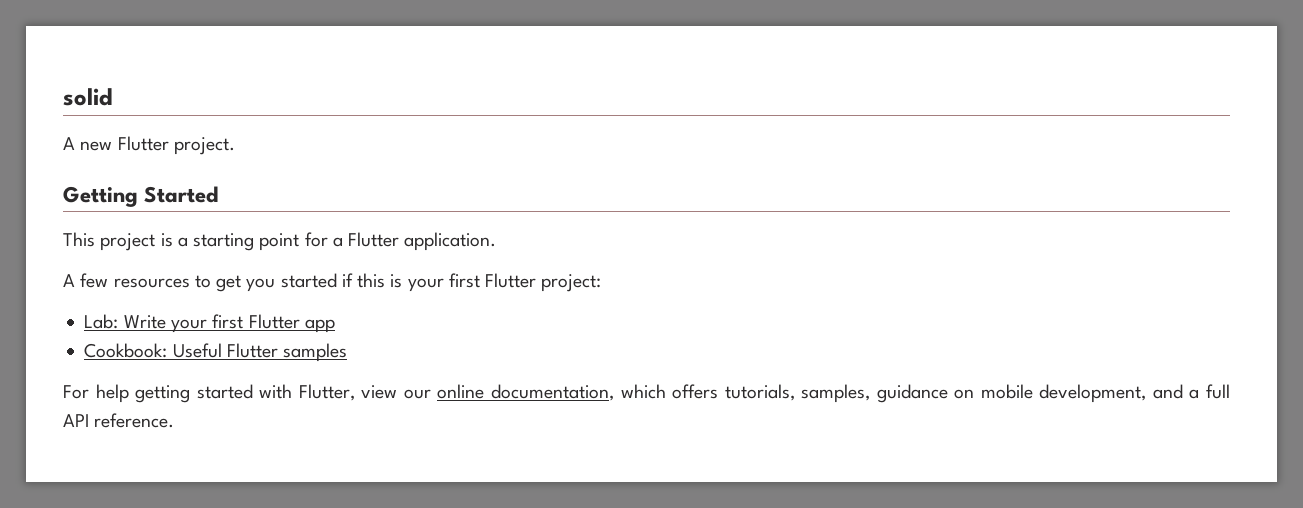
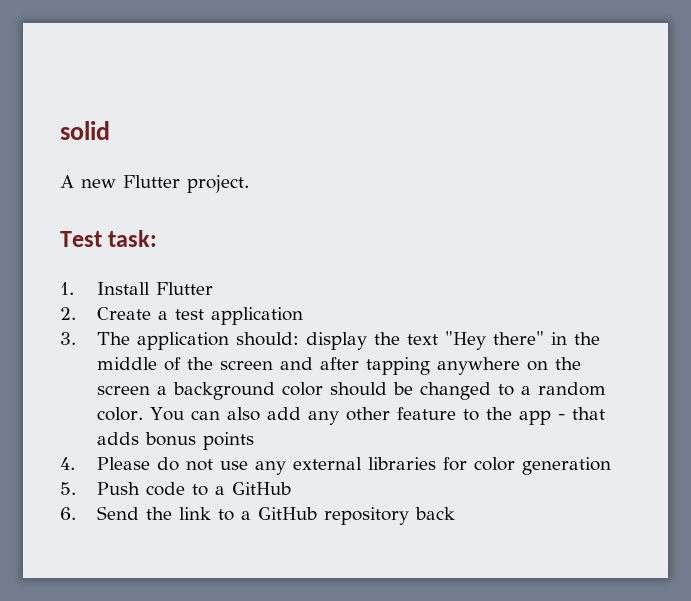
[63,186,220,207] [63,232,497,251] [63,273,602,292] [84,314,335,333] [84,343,348,362] [63,384,1230,403] [63,413,175,428] Getting Started // This project is a starting point for a Flutter application. // A few resources to get you started if this is your first Flutter project: // Lab: Write your first Flutter app // Cookbook: Useful Flutter samples // For help getting started with Flutter, view our online documentation, which offers tutorials, samples, guidance on mobile development, and a full API reference. -> [60,230,158,247] [60,282,214,295] [60,307,304,325] [60,331,601,350] [97,357,582,375] [97,382,607,400] [97,407,606,425] [97,432,255,450] [60,457,612,475] [60,482,292,496] [60,506,456,525] Test task: // 1. Install Flutter // 2. Create a test application // 3. The application should: display the text "Hey there" in the middle of the screen and after tapping anywhere on the screen a background color should be changed to a random color. You can also add any other feature to the app - that adds bonus points // 4. Please do not use any external libraries for color generation // 5. Push code to a GitHub // 6. Send the link to a GitHub repository back

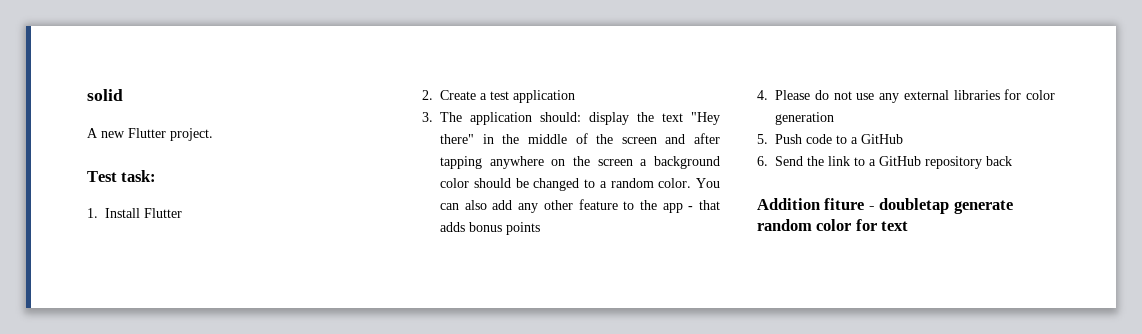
(456, 513) none -> [757,198,1013,214] [757,219,909,231] // Addition fiture - doubletap generate random color for text

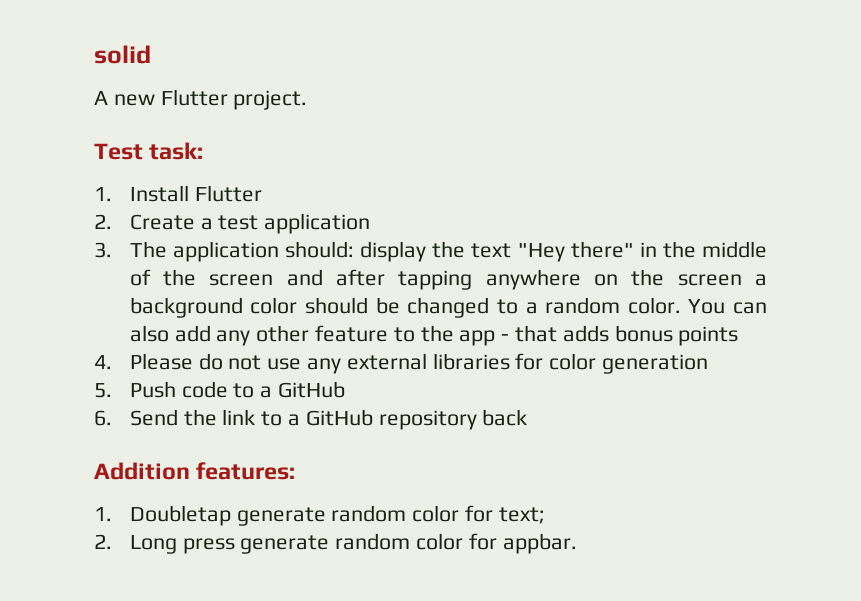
[824,198,1013,214] [757,219,909,231] fiture - doubletap generate random color for text -> [196,462,296,480] [94,505,545,526] [94,533,577,554] features: // 1. Doubletap generate random color for text; // 2. Long press generate random color for appbar.

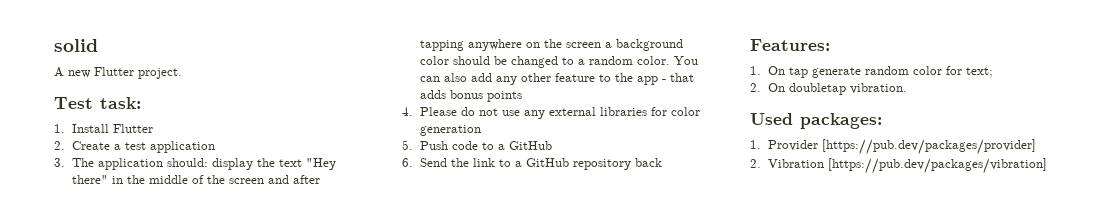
[94,462,296,480] [94,505,231,526] Addition features: // 1. Doubletap -> [750,39,830,51] [750,66,808,78] Features: // 1. On tap
[129,533,577,554] Long press generate random color for appbar. -> [767,83,907,95] [750,113,882,129] [750,139,1036,155] [750,158,1047,174] On doubletap vibration. // Used packages: // 1. Provider [https://pub.dev/packages/provider] // 2. Vibration [https://pub.dev/packages/vibration]

